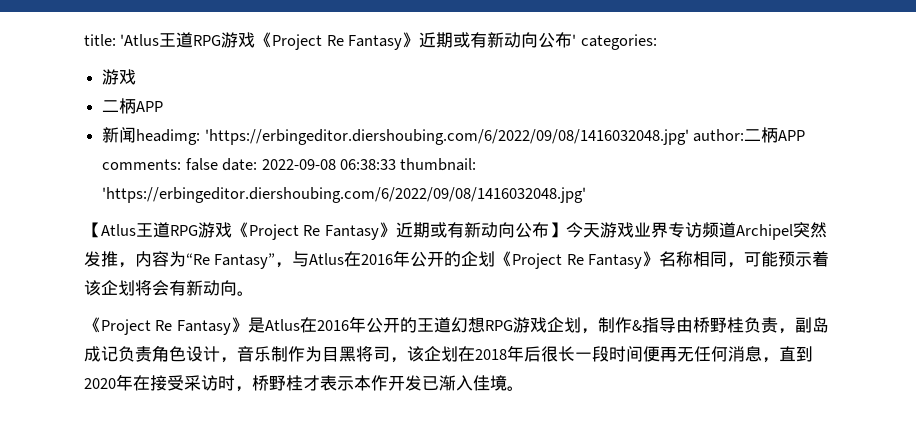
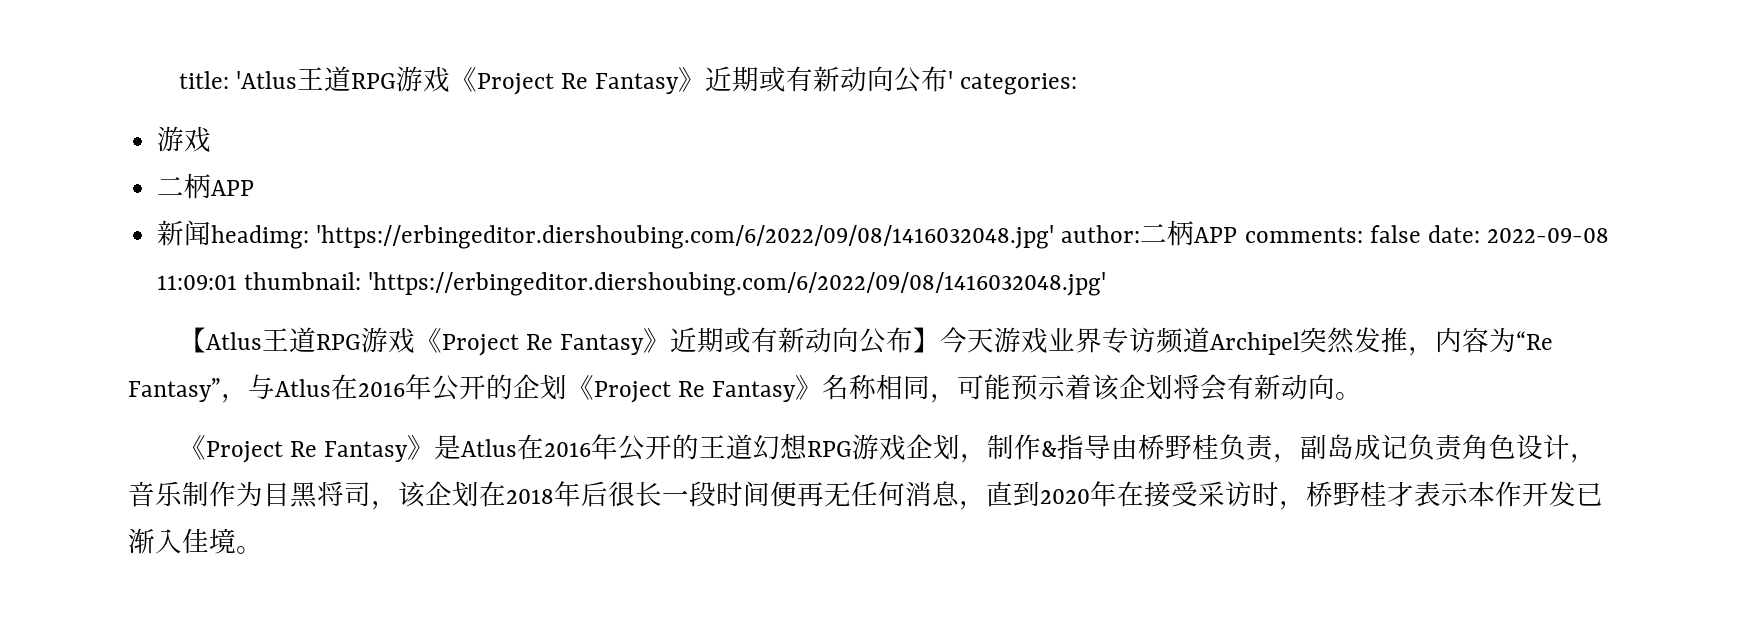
[339,159,396,170] 06:38:33 -> [157,275,238,290] 11:09:01

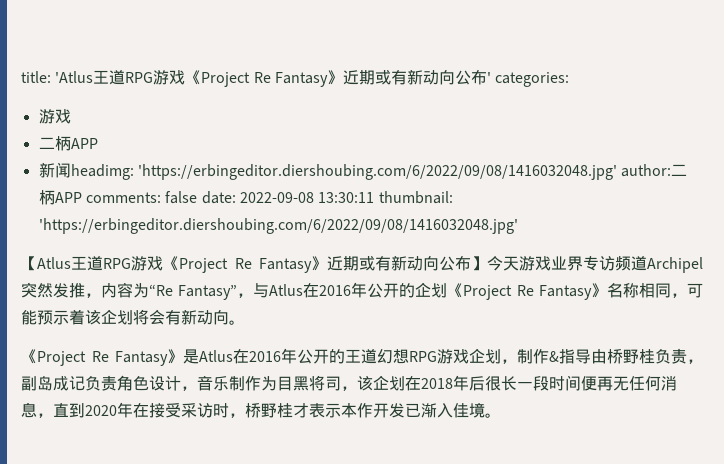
[157,275,238,290] 11:09:01 -> [318,192,375,203] 13:30:11

